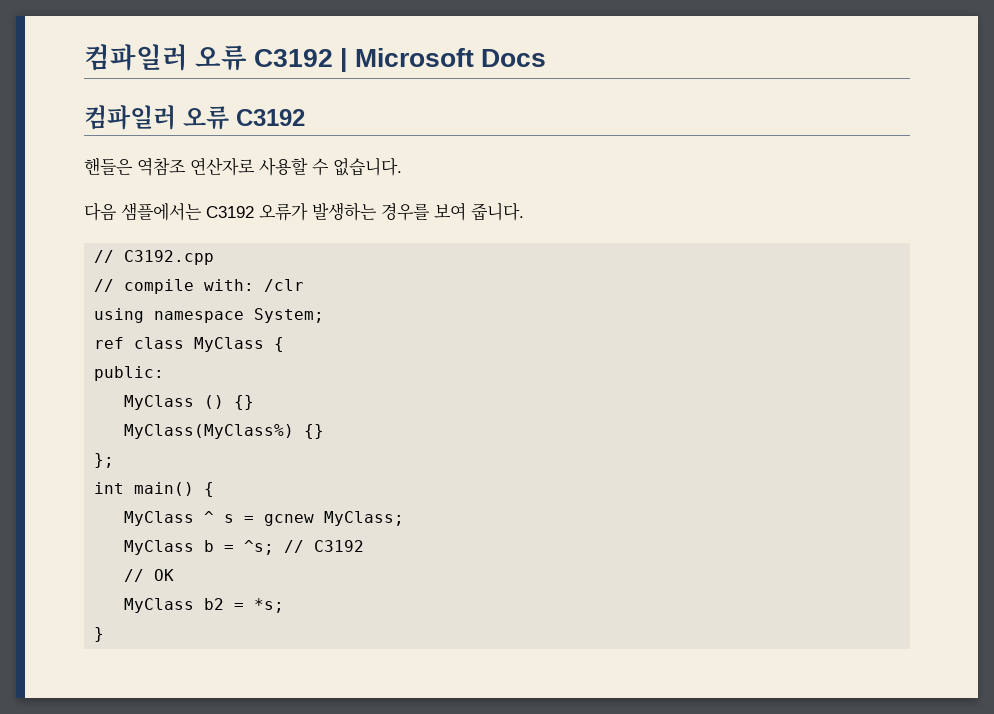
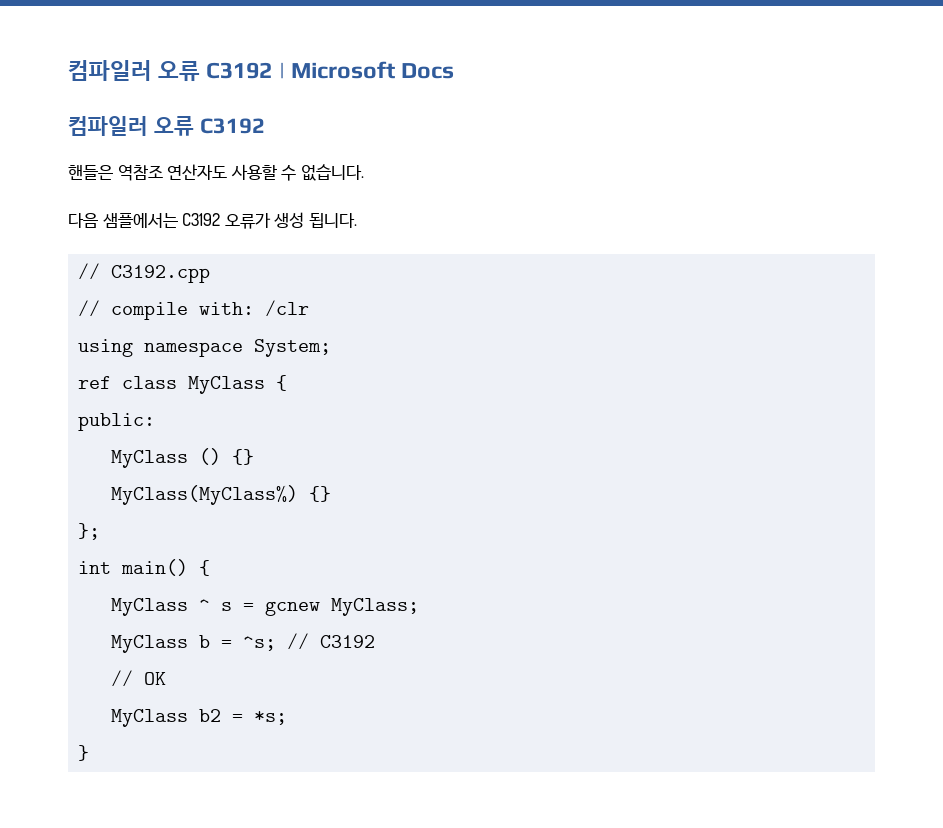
[190,157,255,176] 연산자로 -> [167,164,228,180] 연산자도
[312,202,524,221] 발생하는 경우를 보여 줍니다. -> [274,212,357,228] 생성 됩니다.

